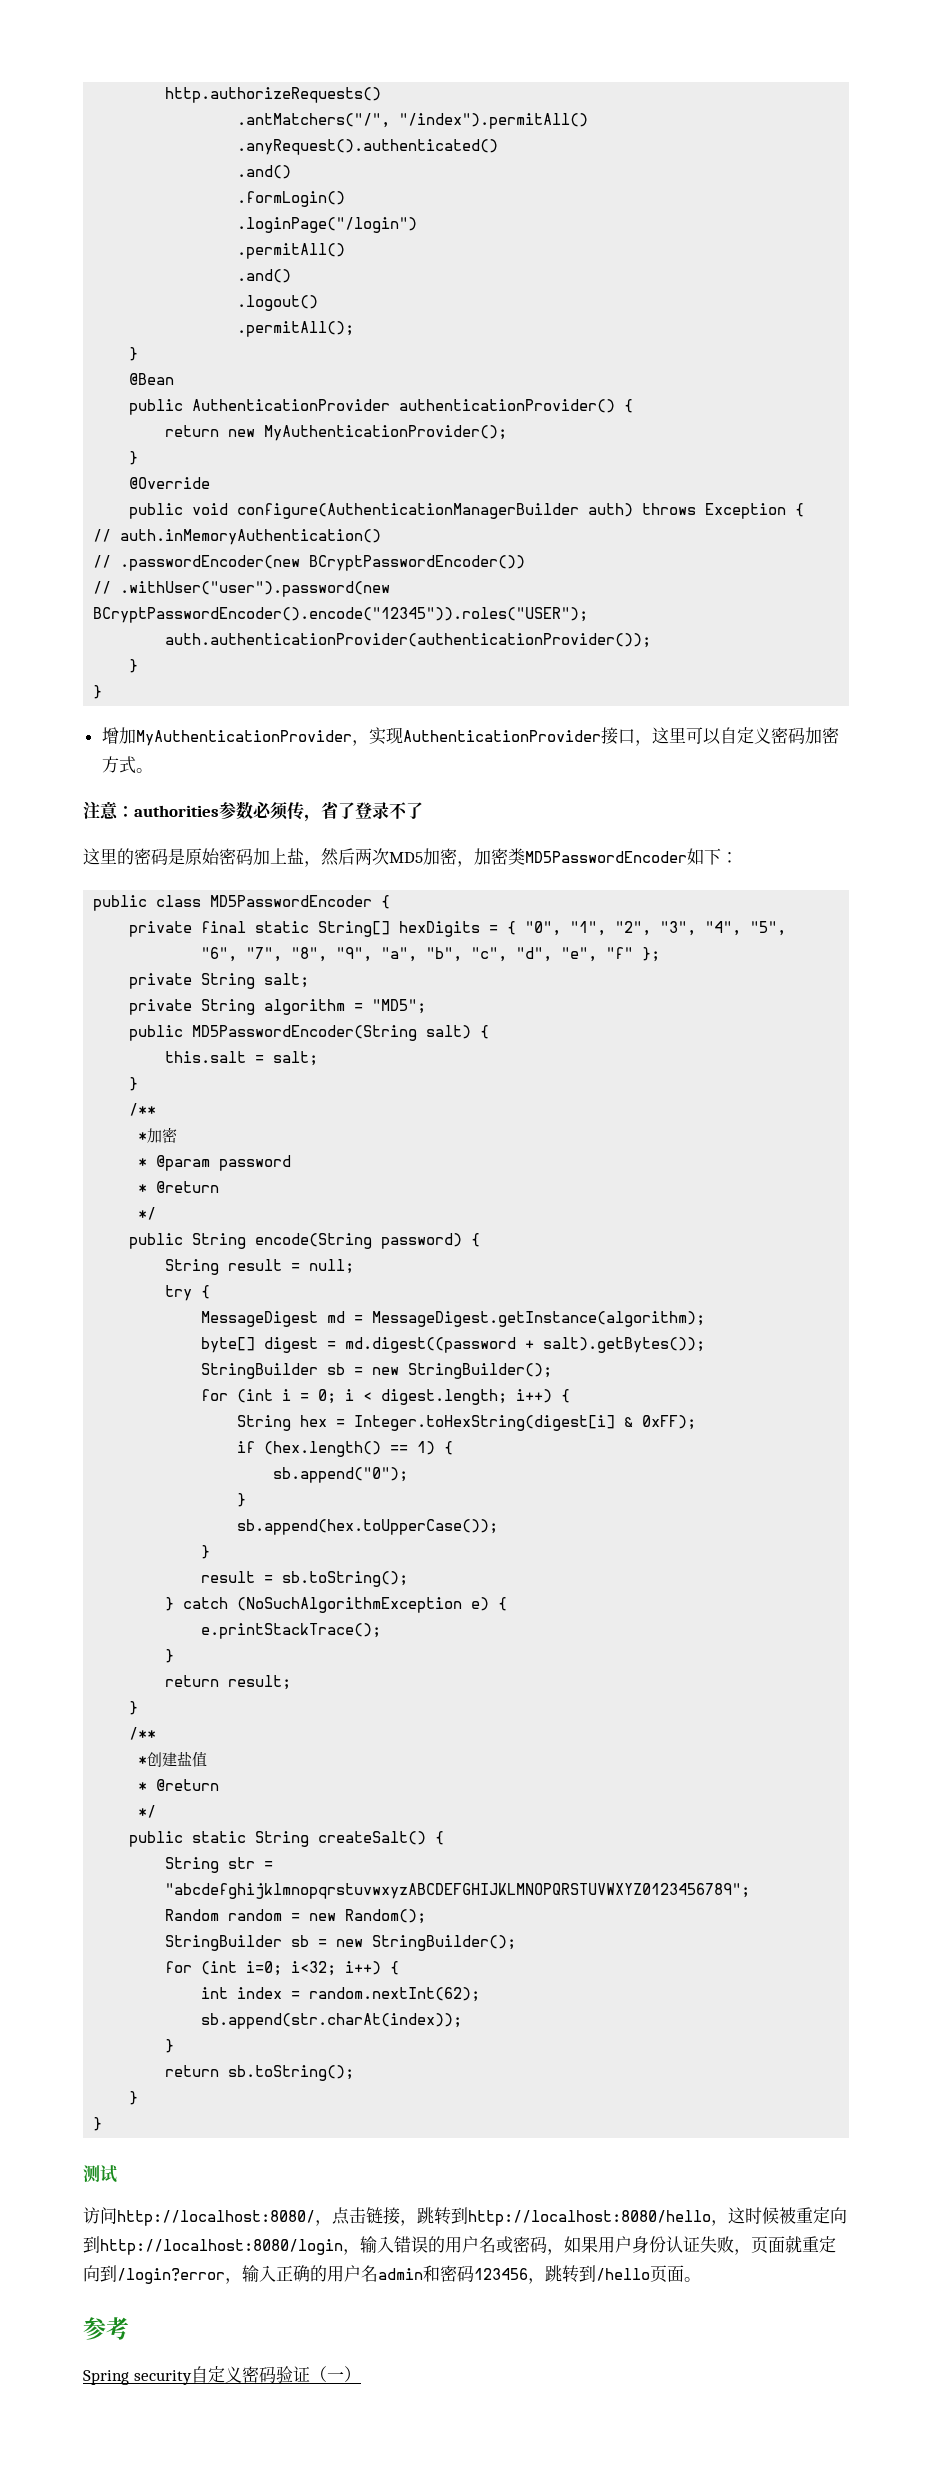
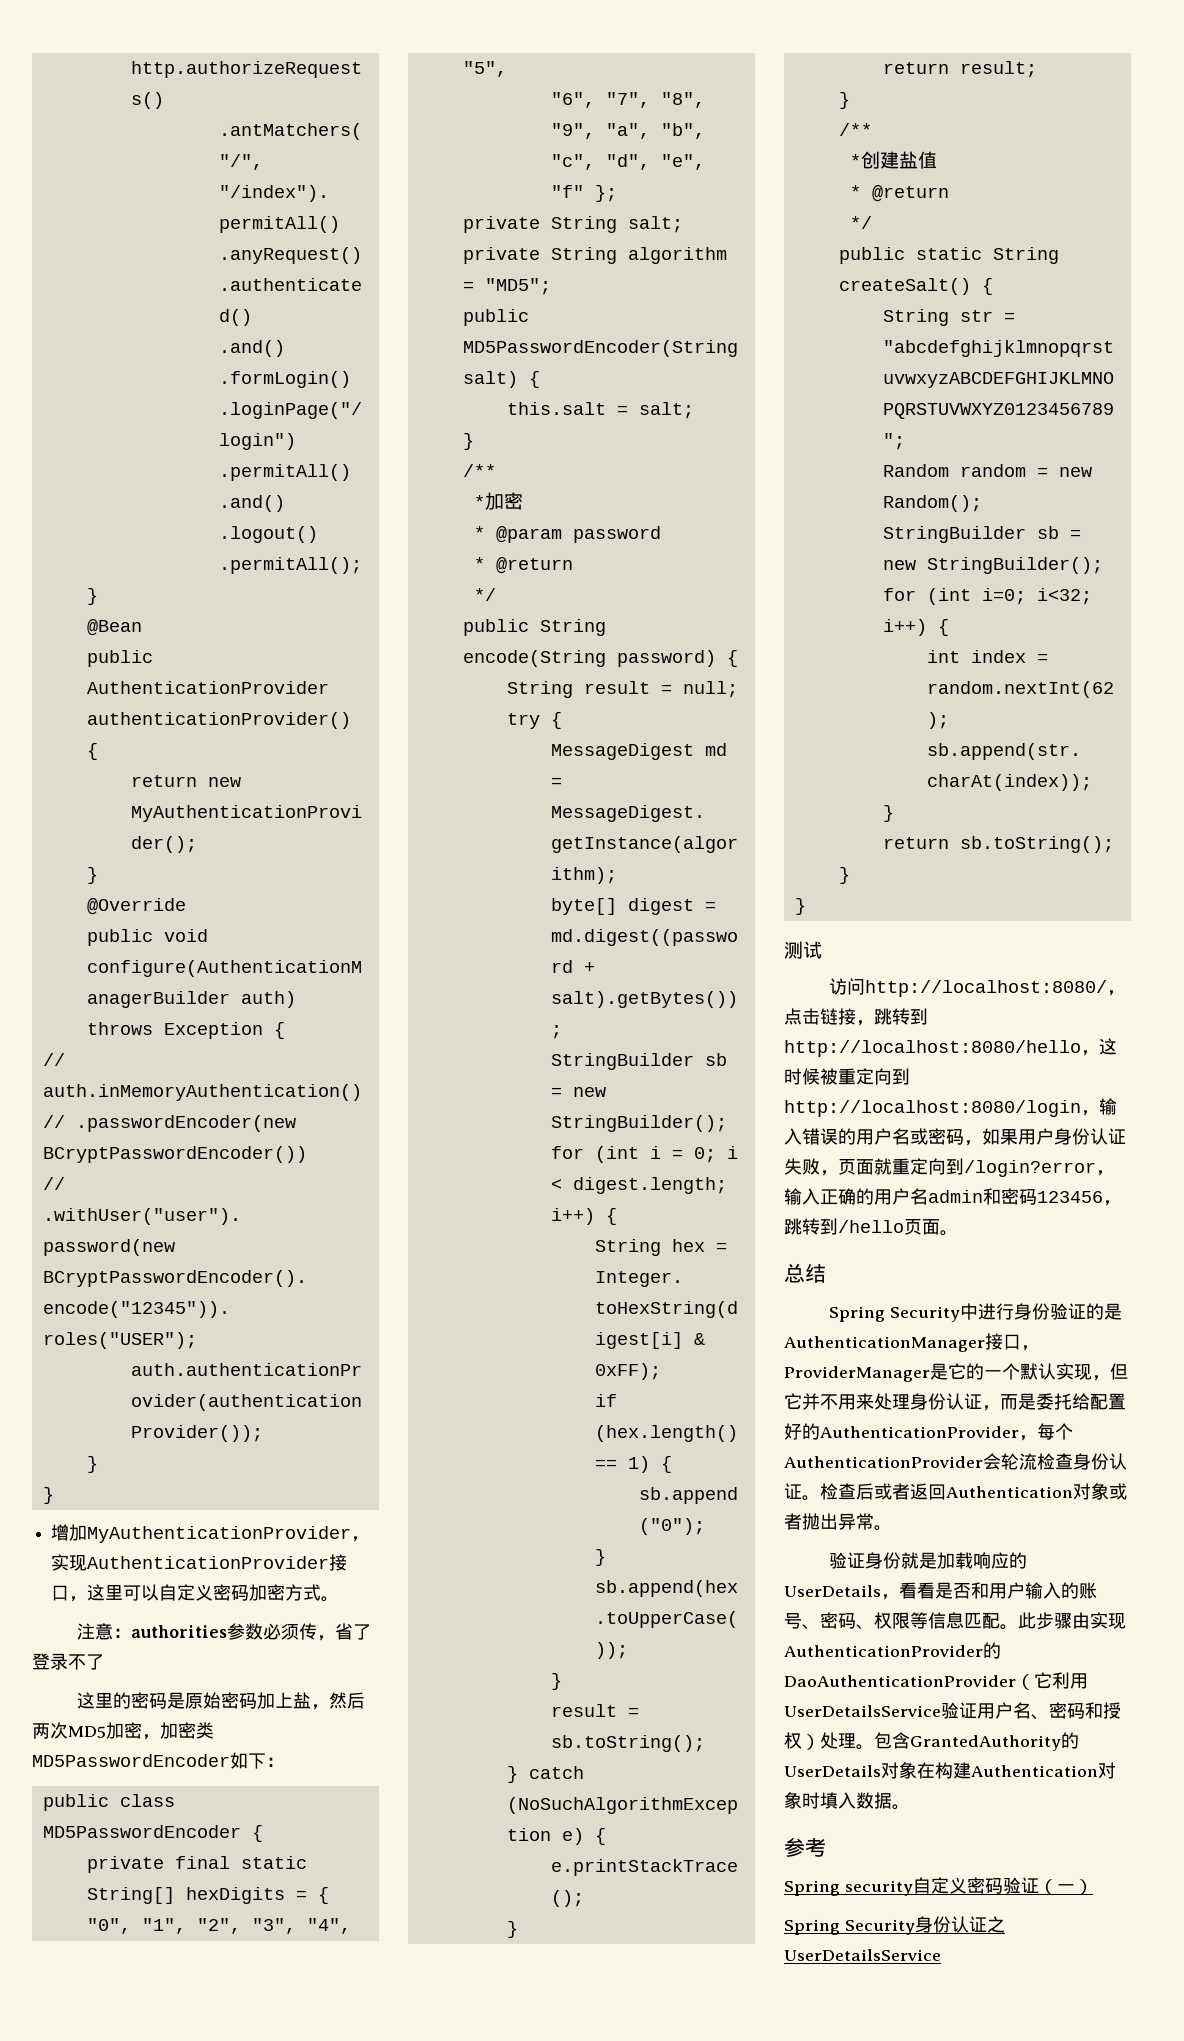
(701, 2279) none -> [784,1263,826,1283] [828,1303,1122,1322] [784,1333,1039,1352] [784,1363,1128,1382] [784,1393,1126,1411] [784,1423,1073,1441] [784,1453,1127,1470] [784,1483,1127,1501] [784,1513,892,1531] [828,1552,1027,1569] [784,1582,1097,1600] [784,1612,1126,1630] [784,1642,1001,1659] [784,1672,1088,1690] [784,1702,1121,1720] [784,1732,1079,1751] [784,1762,1116,1779] [784,1792,910,1810] // 总结 // Spring Security中进行身份验证的是AuthenticationManager接口，ProviderManager是它的一个默认实现，但它并不用来处理身份认证，而是委托给配置好的AuthenticationProvider，每个AuthenticationProvider会轮流检查身份认证。检查后或者返回Authentication对象或者抛出异常。 // 验证身份就是加载响应的UserDetails，看看是否和用户输入的账号、密码、权限等信息匹配。此步骤由实现AuthenticationProvider的DaoAuthenticationProvider（它利用UserDetailsService验证用户名、密码和授权）处理。包含GrantedAuthority的UserDetails对象在构建Authentication对象时填入数据。
(361, 2374) none -> [784,1916,1005,1935] [784,1949,941,1961] // Spring Security身份认证之UserDetailsService

